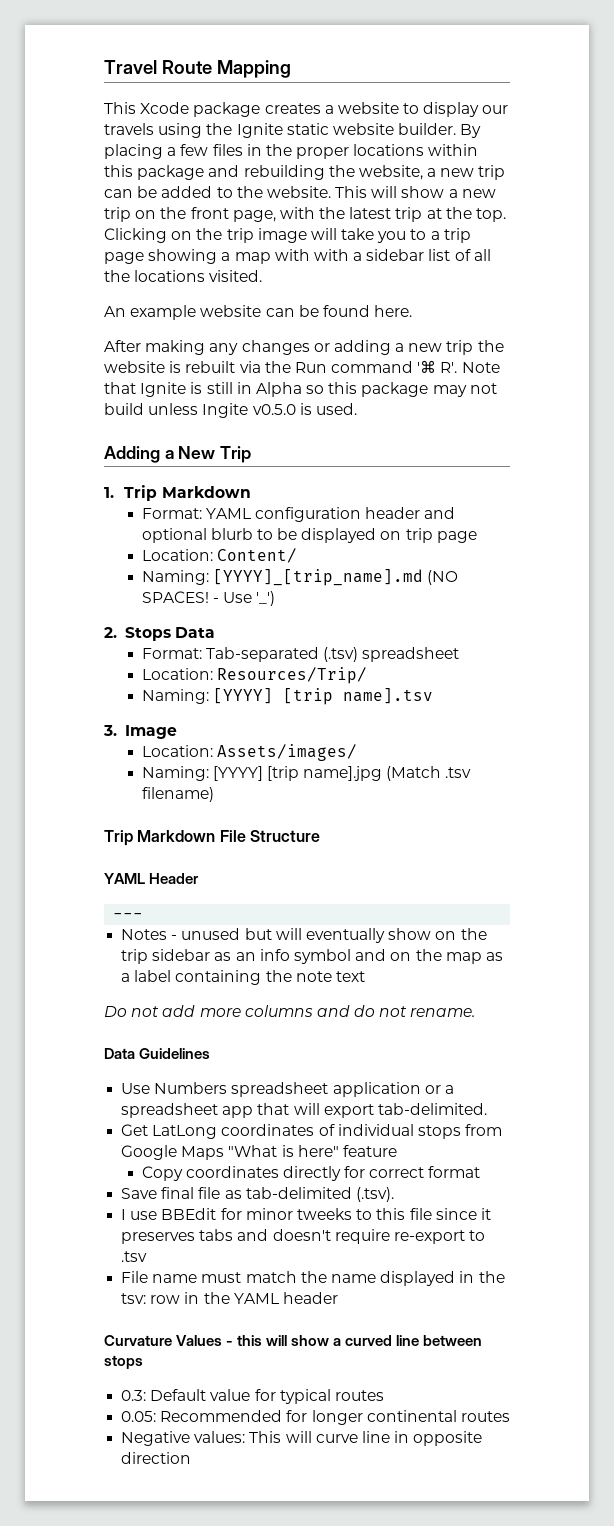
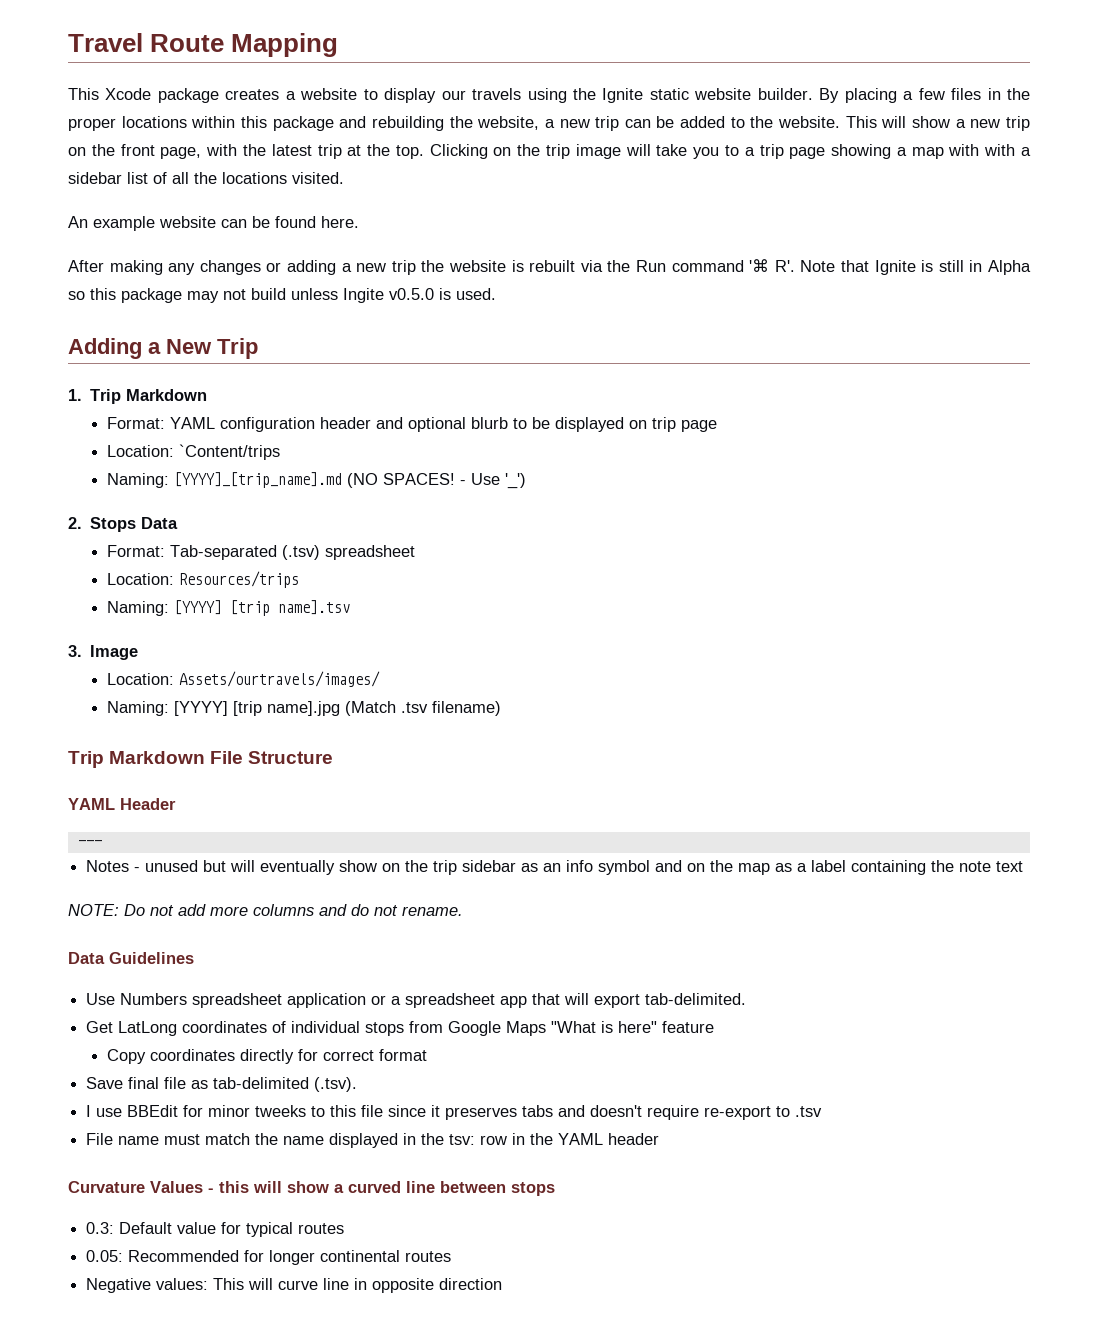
[216,548,297,563] Content/ -> [178,444,280,460] `Content/trips
[216,667,367,684] Resources/Trip/ -> [178,571,299,588] Resources/trips
[216,744,357,761] Assets/images/ -> [178,671,380,687] Assets/ourtravels/images/
(365, 976) none -> [68,904,119,916] NOTE:

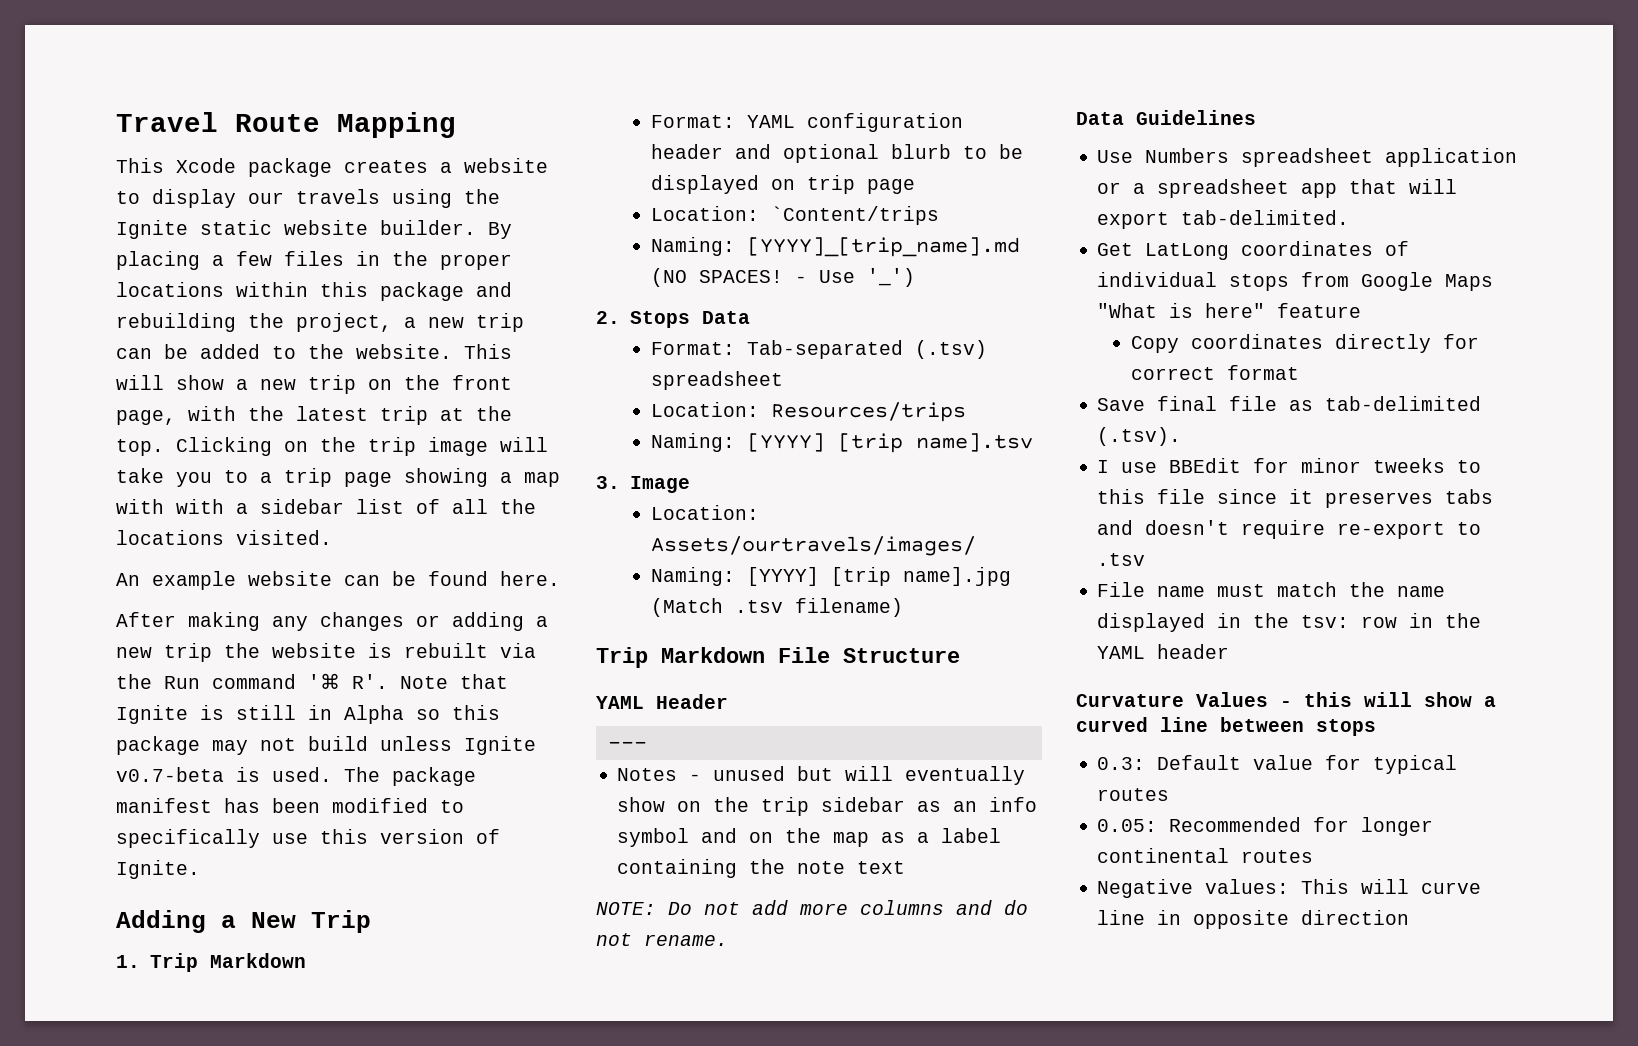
[477,116,540,130] website, -> [296,313,392,332] project,
[343,288,434,303] Ingite v0.5.0 -> [464,736,536,755] [116,767,224,782] Ignite v0.7-beta
(496, 294) none -> [344,767,476,786] [116,798,464,813] [116,829,500,848] [116,860,200,879] The package manifest has been modified to specifically use this version of Ignite.

